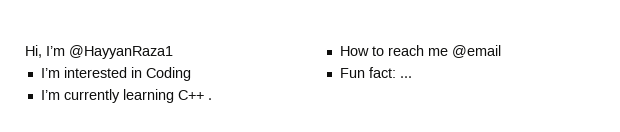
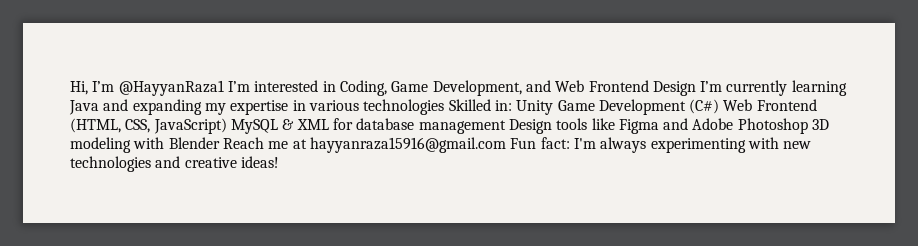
(173, 52) // -> (224, 88) none
[145,67,191,81] [40,89,212,103] [339,45,501,58] [339,67,412,78] Coding // I’m currently learning C++ . // How to reach me @email // Fun fact: ... -> [339,80,847,96] [69,99,817,115] [70,118,830,134] [70,137,812,153] [70,156,279,172] Coding, Game Development, and Web Frontend Design I’m currently learning Java and expanding my expertise in various technologies Skilled in: Unity Game Development (C#) Web Frontend (HTML, CSS, JavaScript) MySQL & XML for database management Design tools like Figma and Adobe Photoshop 3D modeling with Blender Reach me at hayyanraza15916@gmail.com Fun fact: I'm always experimenting with new technologies and creative ideas!

